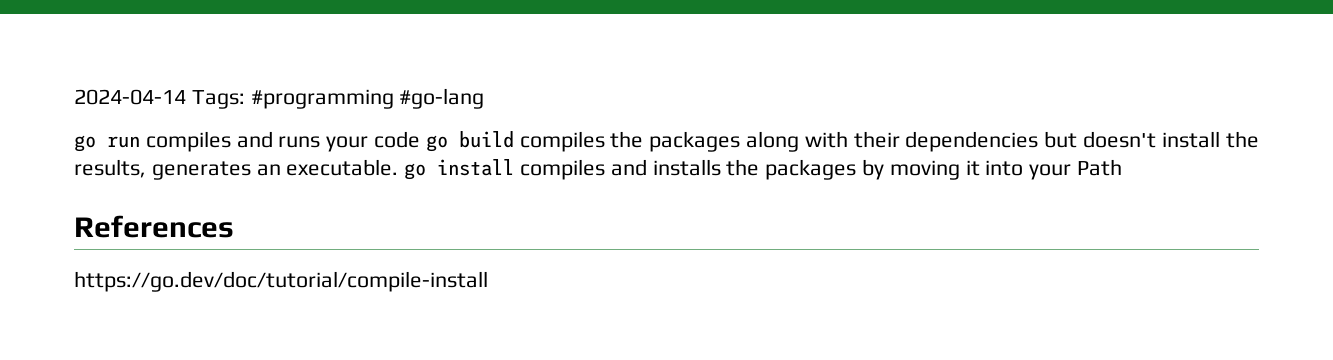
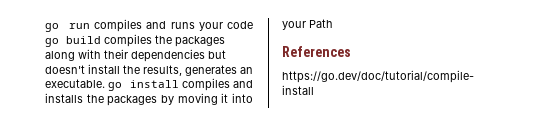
[74,88,485,109] 2024-04-14 Tags: #programming #go-lang // -> (45, 27) none

